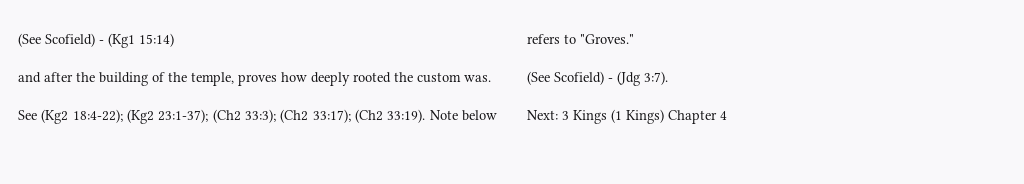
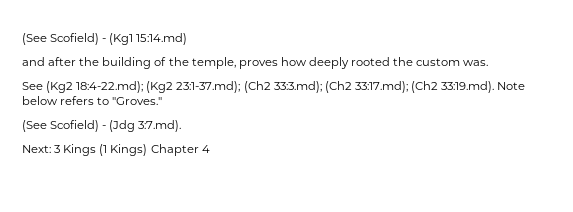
[139,33,174,47] 15:14) -> [136,33,188,45] 15:14.md)
[72,109,426,124] 18:4-22); (Kg2 23:1-37); (Ch2 33:3); (Ch2 33:17); (Ch2 33:19). -> [76,81,495,93] 18:4-22.md); (Kg2 23:1-37.md); (Ch2 33:3.md); (Ch2 33:17.md); (Ch2 33:19.md).
[644,71,668,85] 3:7). -> [138,120,182,132] 3:7.md).

